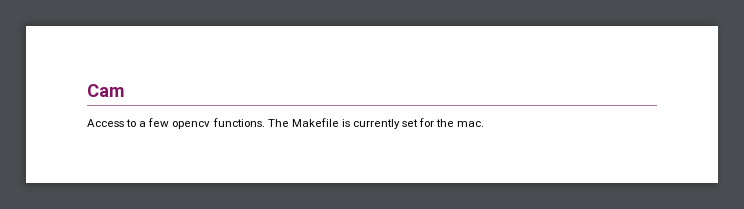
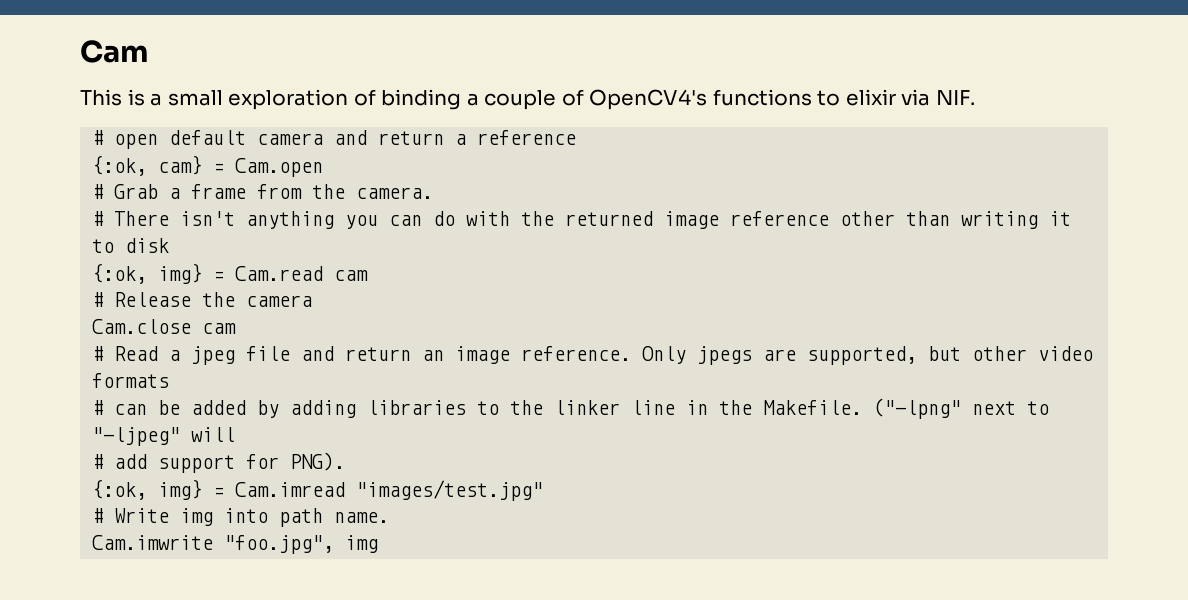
[87,118,485,129] Access to a few opencv functions. The Makefile is currently set for the mac. -> [80,89,976,110] [92,130,577,149] [92,155,324,177] [92,184,434,199] [92,211,1072,229] [92,238,170,253] [92,263,369,284] [92,292,313,307] [92,319,237,334] [92,346,1094,365] [92,373,170,388] [92,398,1050,419] [92,427,236,446] [92,452,346,473] [92,479,544,501] [92,508,390,527] [92,535,379,554] This is a small exploration of binding a couple of OpenCV4's functions to elixir via NIF. // # open default camera and return a reference // {:ok, cam} = Cam.open // # Grab a frame from the camera. // # There isn't anything you can do with the returned image reference other than writing it to disk // {:ok, img} = Cam.read cam // # Release the camera // Cam.close cam // # Read a jpeg file and return an image reference. Only jpegs are supported, but other video formats // # can be added by adding libraries to the linker line in the Makefile. ("-lpng" next to "-ljpeg" will // # add support for PNG). // {:ok, img} = Cam.imread "images/test.jpg" // # Write img into path name. // Cam.imwrite "foo.jpg", img

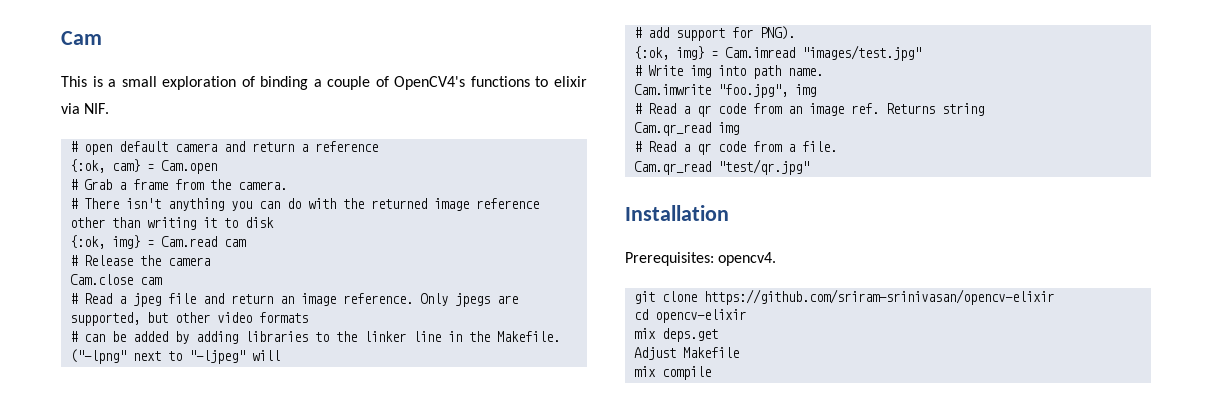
(379, 544) none -> [634,103,985,117] [634,122,740,136] [634,141,838,155] [634,159,810,175] [625,205,729,221] [625,252,777,266] [634,289,1055,305] [634,309,747,323] [634,328,719,342] [634,347,740,360] [634,366,712,380] // # Read a qr code from an image ref. Returns string // Cam.qr_read img // # Read a qr code from a file. // Cam.qr_read "test/qr.jpg" // Installation // Prerequisites: opencv4. // git clone https://github.com/sriram-srinivasan/opencv-elixir // cd opencv-elixir // mix deps.get // Adjust Makefile // mix compile

